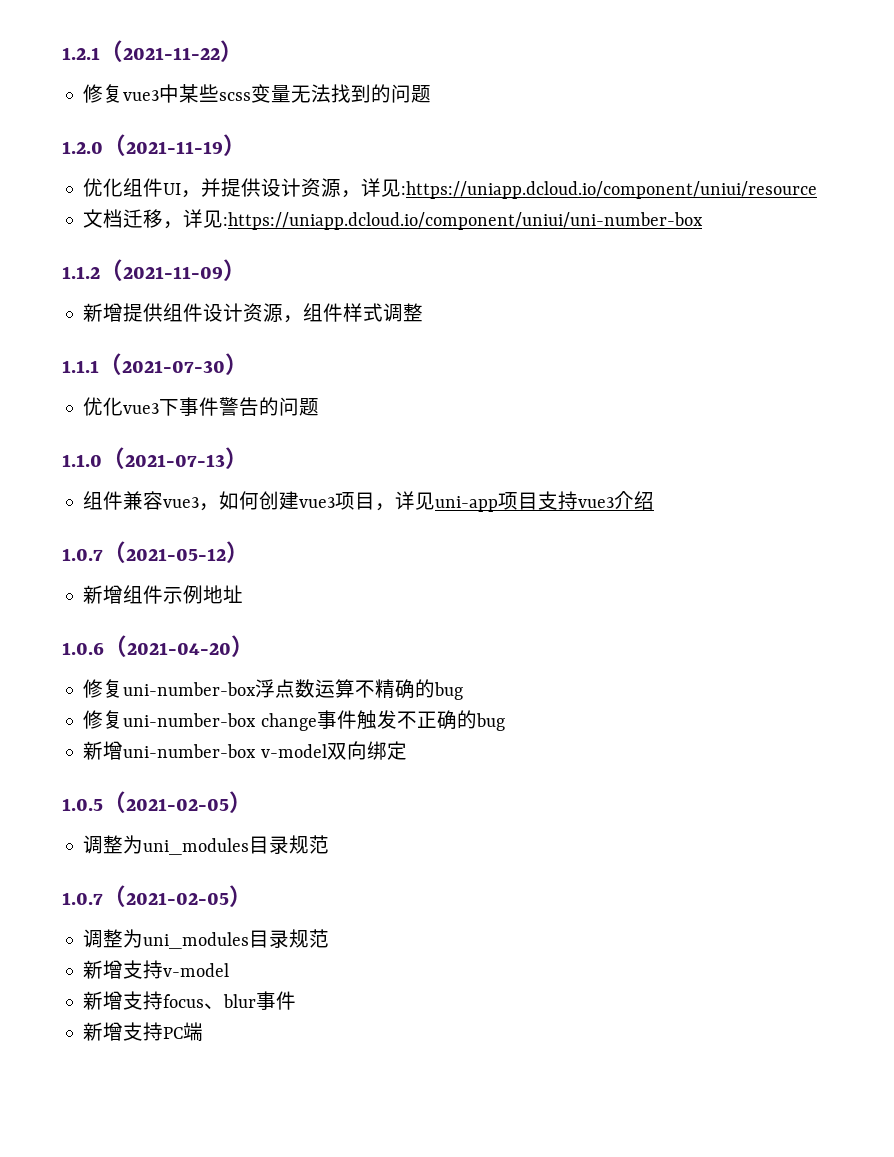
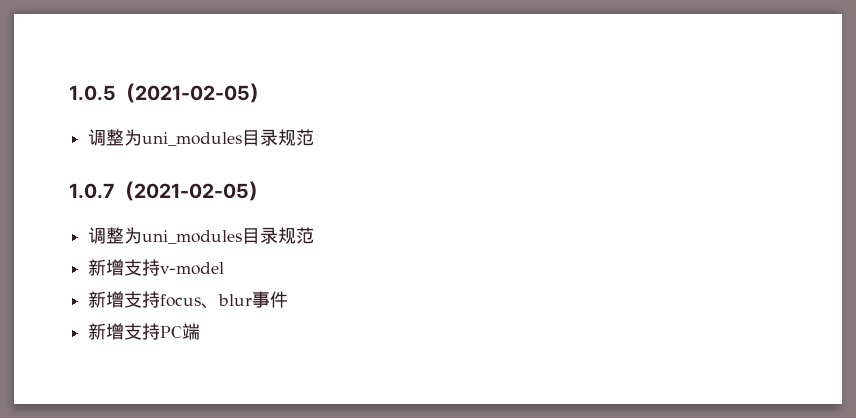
[62,40,243,62] [83,84,432,103] [62,134,246,156] [83,178,818,199] [83,209,704,230] [62,259,246,281] [83,303,424,323] [62,353,248,375] [83,397,320,416] [62,447,248,469] [83,491,655,512] [62,541,249,563] [83,585,244,604] [62,635,254,657] [83,679,464,700] [83,710,505,731] [83,741,407,760] 1.2.1（2021-11-22） // 修复vue3中某些scss变量无法找到的问题 // 1.2.0（2021-11-19） // 优化组件UI，并提供设计资源，详见:https://uniapp.dcloud.io/component/uniui/resource // 文档迁移，详见:https://uniapp.dcloud.io/component/uniui/uni-number-box // 1.1.2（2021-11-09） // 新增提供组件设计资源，组件样式调整 // 1.1.1（2021-07-30） // 优化vue3下事件警告的问题 // 1.1.0（2021-07-13） // 组件兼容vue3，如何创建vue3项目，详见uni-app项目支持vue3介绍 // 1.0.7（2021-05-12） // 新增组件示例地址 // 1.0.6（2021-04-20） // 修复uni-number-box浮点数运算不精确的bug // 修复uni-number-box change事件触发不正确的bug // 新增uni-number-box v-model双向绑定 // -> (69, 93) none

